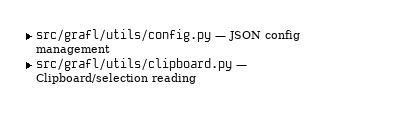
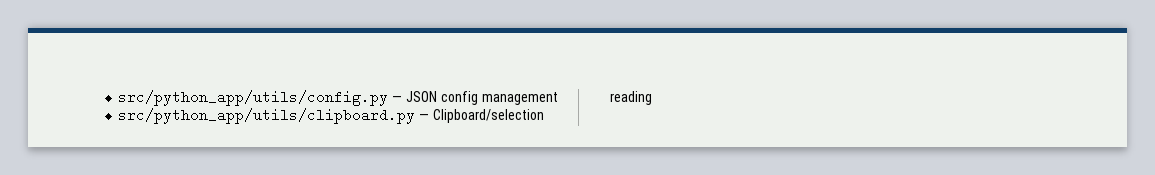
[36,29,212,42] src/grafl/utils/config.py -> [118,90,389,106] src/python_app/utils/config.py
[36,58,233,71] src/grafl/utils/clipboard.py -> [118,108,416,124] src/python_app/utils/clipboard.py

